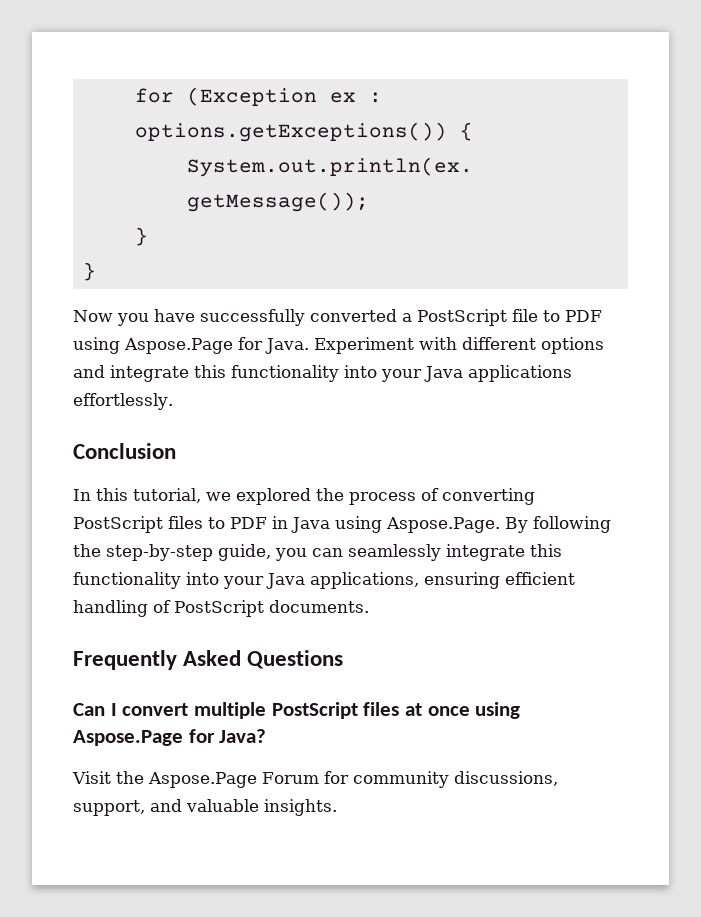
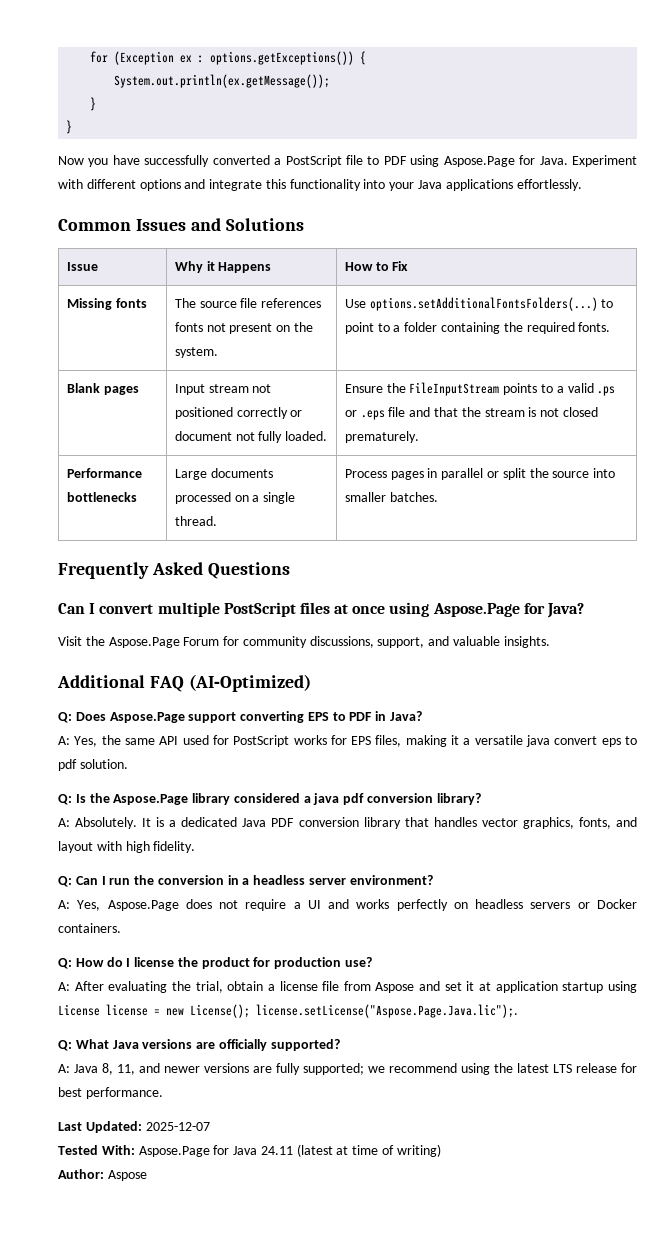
[73,443,176,459] [73,488,535,505] [73,516,611,533] [73,544,562,561] [73,572,575,589] [73,600,369,617] Conclusion // In this tutorial, we explored the process of converting PostScript files to PDF in Java using Aspose.Page. By following the step-by-step guide, you can seamlessly integrate this functionality into your Java applications, ensuring efficient handling of PostScript documents. -> [58,218,304,231] [66,262,98,271] [174,261,272,273] [344,261,409,271] [66,298,147,310] [174,298,322,308] [174,322,314,334] [174,347,218,358] [344,297,614,311] [344,322,611,334] [66,383,139,395] [174,384,272,395] [174,407,303,419] [174,431,328,443] [344,382,616,396] [344,407,598,420] [344,431,419,443] [66,468,142,478] [66,492,137,502] [174,468,273,480] [174,492,296,504] [174,516,217,526] [344,468,616,480] [344,492,438,502] Common Issues and Solutions // Issue | Why it Happens | How to Fix // Missing fonts | The source file references fonts not present on the system. | Use options.setAdditionalFontsFolders(...) to point to a folder containing the required fonts. // Blank pages | Input stream not positioned correctly or document not fully loaded. | Ensure the FileInputStream points to a valid .ps or .eps file and that the stream is not closed prematurely. // Performance bottlenecks | Large documents processed on a single thread. | Process pages in parallel or split the source into smaller batches.
(337, 807) none -> [57,674,311,692] [58,711,423,723] [58,735,637,747] [58,759,128,771] [58,793,481,805] [58,817,637,829] [58,841,196,853] [58,875,433,887] [58,899,637,911] [58,923,121,933] [58,957,373,969] [58,981,637,993] [58,1004,518,1018] [58,1039,340,1051] [58,1063,637,1075] [58,1087,163,1099] [58,1121,210,1133] [58,1144,441,1157] [58,1169,147,1181] // Additional FAQ (AI‑Optimized) // Q: Does Aspose.Page support converting EPS to PDF in Java? // A: Yes, the same API used for PostScript works for EPS files, making it a versatile java convert eps to pdf solution. // Q: Is the Aspose.Page library considered a java pdf conversion library? // A: Absolutely. It is a dedicated Java PDF conversion library that handles vector graphics, fonts, and layout with high fidelity. // Q: Can I run the conversion in a headless server environment? // A: Yes, Aspose.Page does not require a UI and works perfectly on headless servers or Docker containers. // Q: How do I license the product for production use? // A: After evaluating the trial, obtain a license file from Aspose and set it at application startup using License license = new License(); license.setLicense("Aspose.Page.Java.lic");. // Q: What Java versions are officially supported? // A: Java 8, 11, and newer versions are fully supported; we recommend using the latest LTS release for best performance. // Last Updated: 2025-12-07 // Tested With: Aspose.Page for Java 24.11 (latest at time of writing) // Author: Aspose

